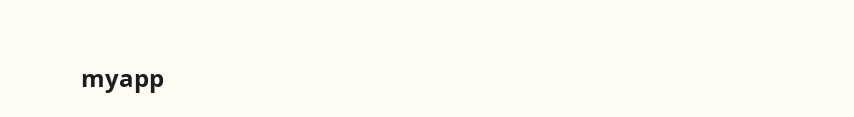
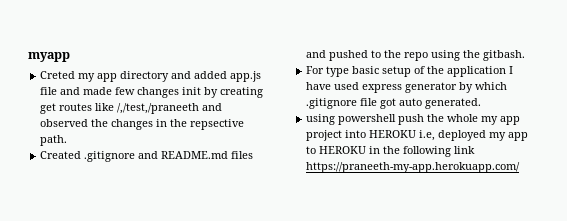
(164, 83) none -> [40,71,262,82] [40,87,264,98] [40,103,223,114] [40,119,245,130] [40,135,68,146] [40,151,254,162] [306,50,526,61] [306,66,514,77] [306,82,508,93] [306,98,482,109] [306,114,521,125] [306,130,529,141] [306,146,476,157] [306,162,521,173] // Creted my app directory and added app.js file and made few changes init by creating get routes like /,/test,/praneeth and observed the changes in the repsective path. // Created .gitignore and README.md files and pushed to the repo using the gitbash. // For type basic setup of the application I have used express generator by which .gitignore file got auto generated. // using powershell push the whole my app project into HEROKU i.e, deployed my app to HEROKU in the following link https://praneeth-my-app.herokuapp.com/

